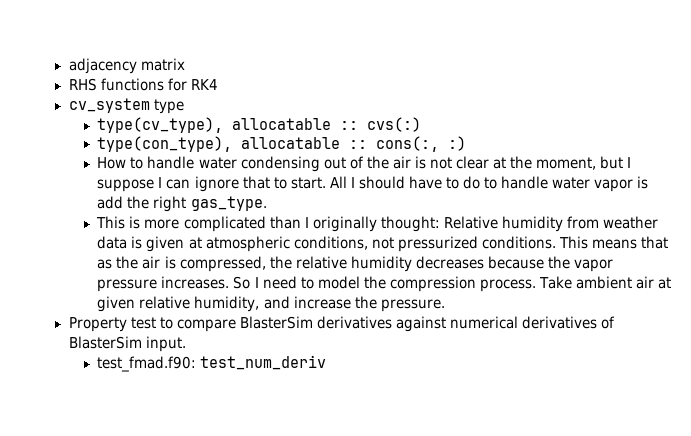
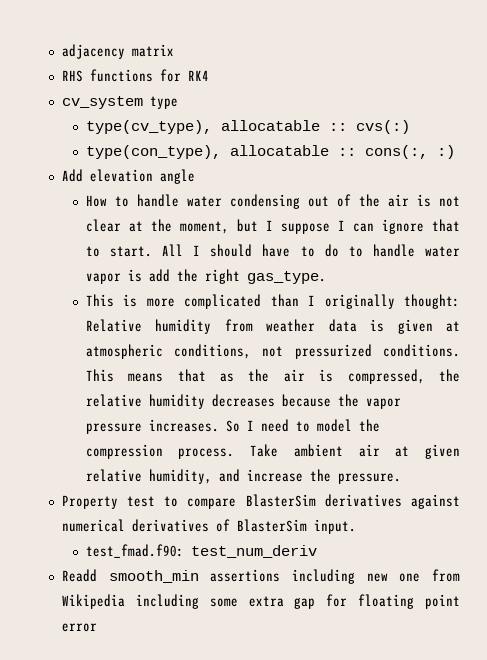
(467, 143) none -> [61,169,195,184] // Add elevation angle
(327, 362) none -> [61,569,461,584] [61,594,460,609] [61,623,97,632] // Readd smooth_min assertions including new one from Wikipedia including some extra gap for floating point error

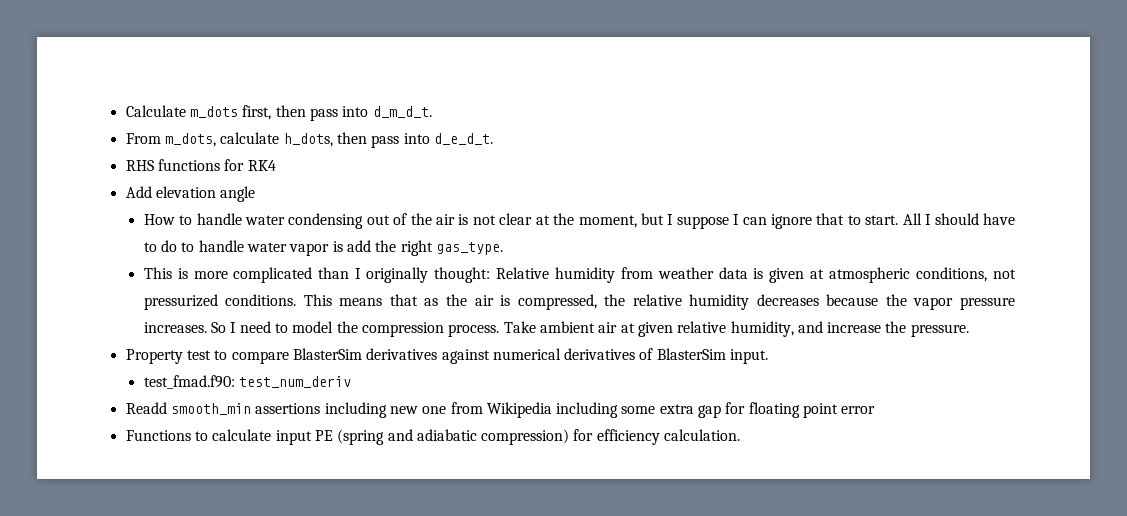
[61,44,174,59] [61,69,209,82] [61,96,178,109] [85,120,410,134] [85,145,455,159] adjacency matrix // RHS functions for RK4 // cv_system type // type(cv_type), allocatable :: cvs(:) // type(con_type), allocatable :: cons(:, :) -> [125,105,432,121] [125,132,493,148] [125,159,276,171] Calculate m_dots first, then pass into d_m_d_t. // From m_dots, calculate h_dots, then pass into d_e_d_t. // RHS functions for RK4
(97, 627) none -> [125,429,741,445] // Functions to calculate input PE (spring and adiabatic compression) for efficiency calculation.

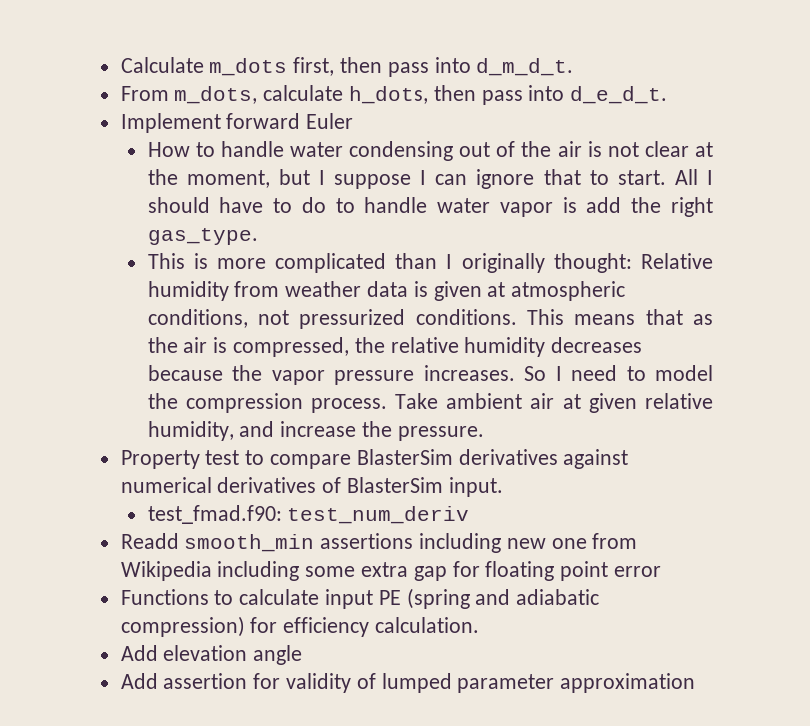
[125,159,276,171] [125,186,256,202] RHS functions for RK4 // Add elevation angle -> [120,113,354,133] Implement forward Euler
(741, 435) none -> [120,645,303,665] [120,673,696,693] // Add elevation angle // Add assertion for validity of lumped parameter approximation

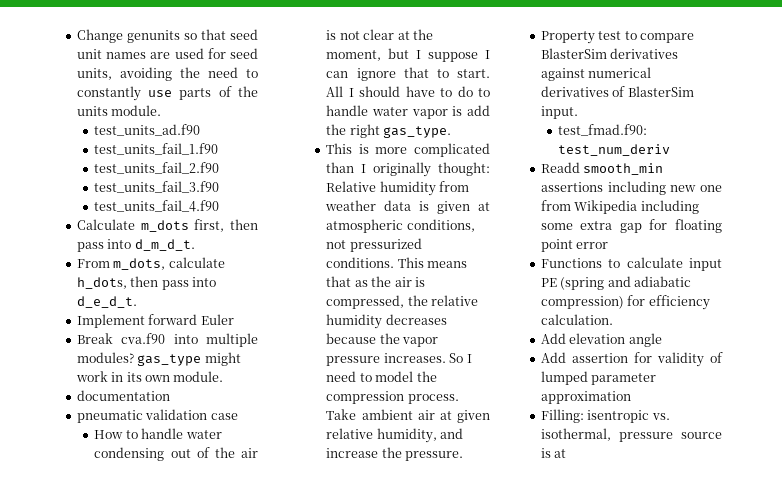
(120, 65) none -> [76,29,258,43] [76,48,258,59] [76,67,258,81] [76,86,258,101] [76,105,162,116] [94,124,201,136] [94,143,219,155] [94,162,220,174] [94,181,220,193] [94,200,220,212] Change genunits so that seed unit names are used for seed units, avoiding the need to constantly use parts of the units module. // test_units_ad.f90 // test_units_fail_1.f90 // test_units_fail_2.f90 // test_units_fail_3.f90 // test_units_fail_4.f90 //
(354, 121) none -> [76,333,258,347] [76,352,241,366] [75,371,224,382] [76,390,170,401] [76,409,238,423] // Break cva.f90 into multiple modules? gas_type might work in its own module. // documentation // pneumatic validation case
(696, 683) none -> [540,409,670,423] [540,428,722,442] [540,448,567,458] // Filling: isentropic vs. isothermal, pressure source is at

